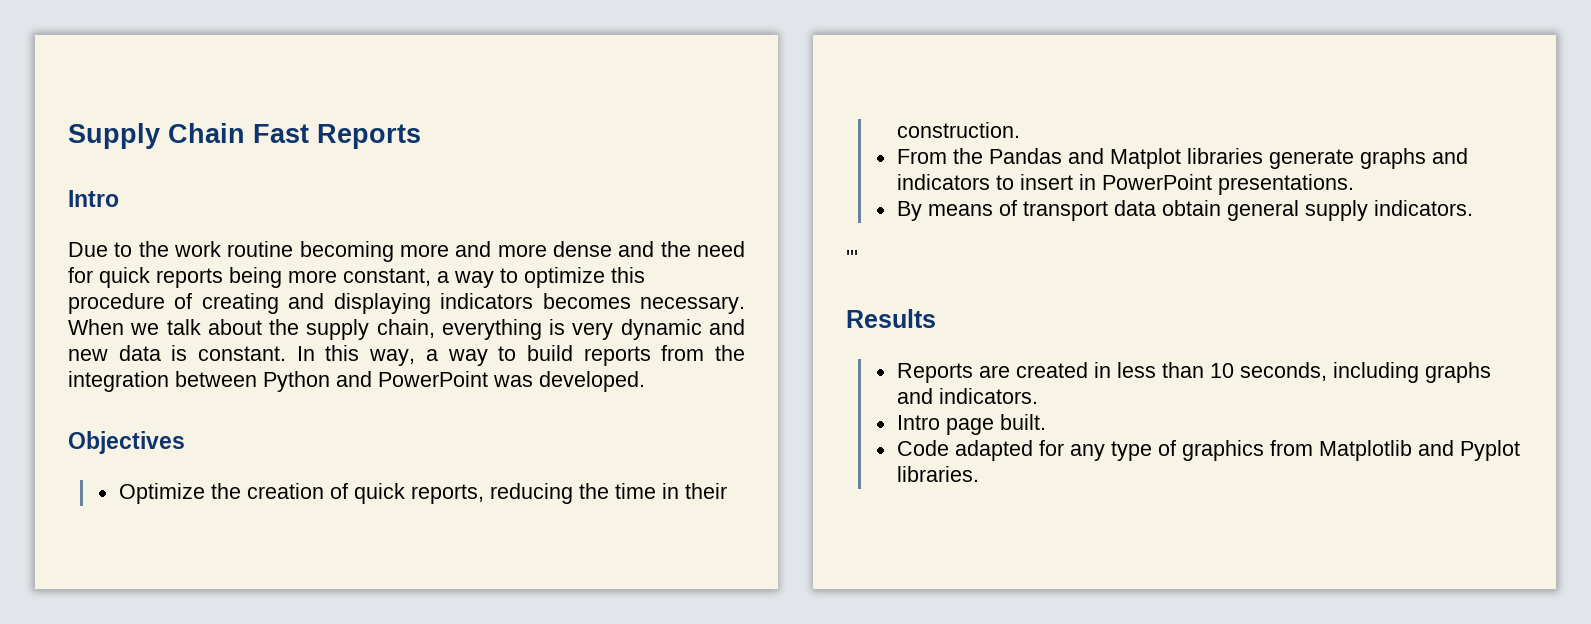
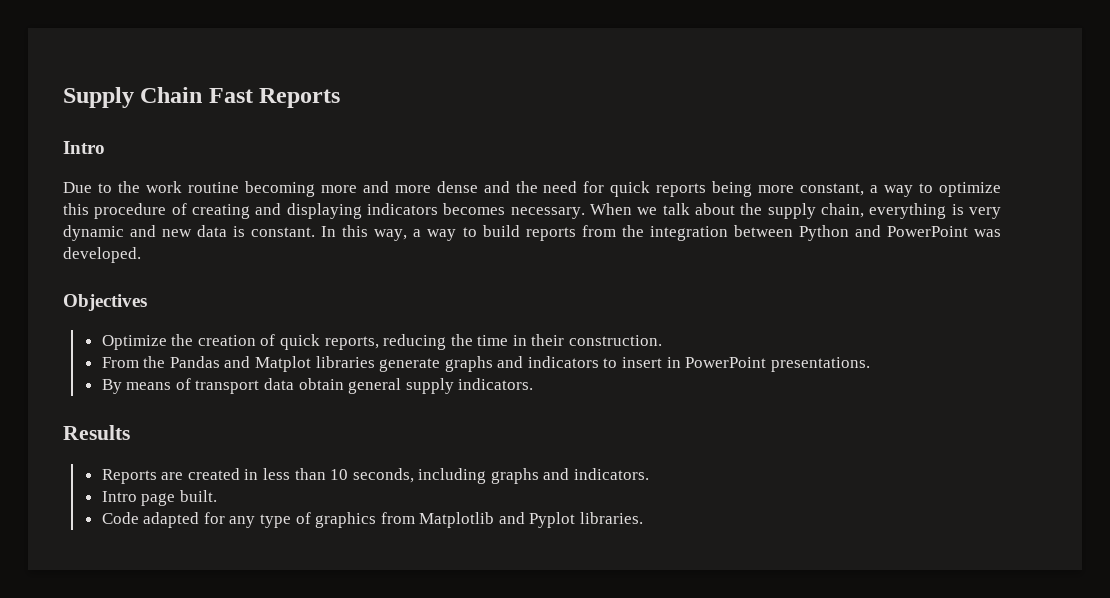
[846,250,858,265] // ''' -> (534, 384) none

